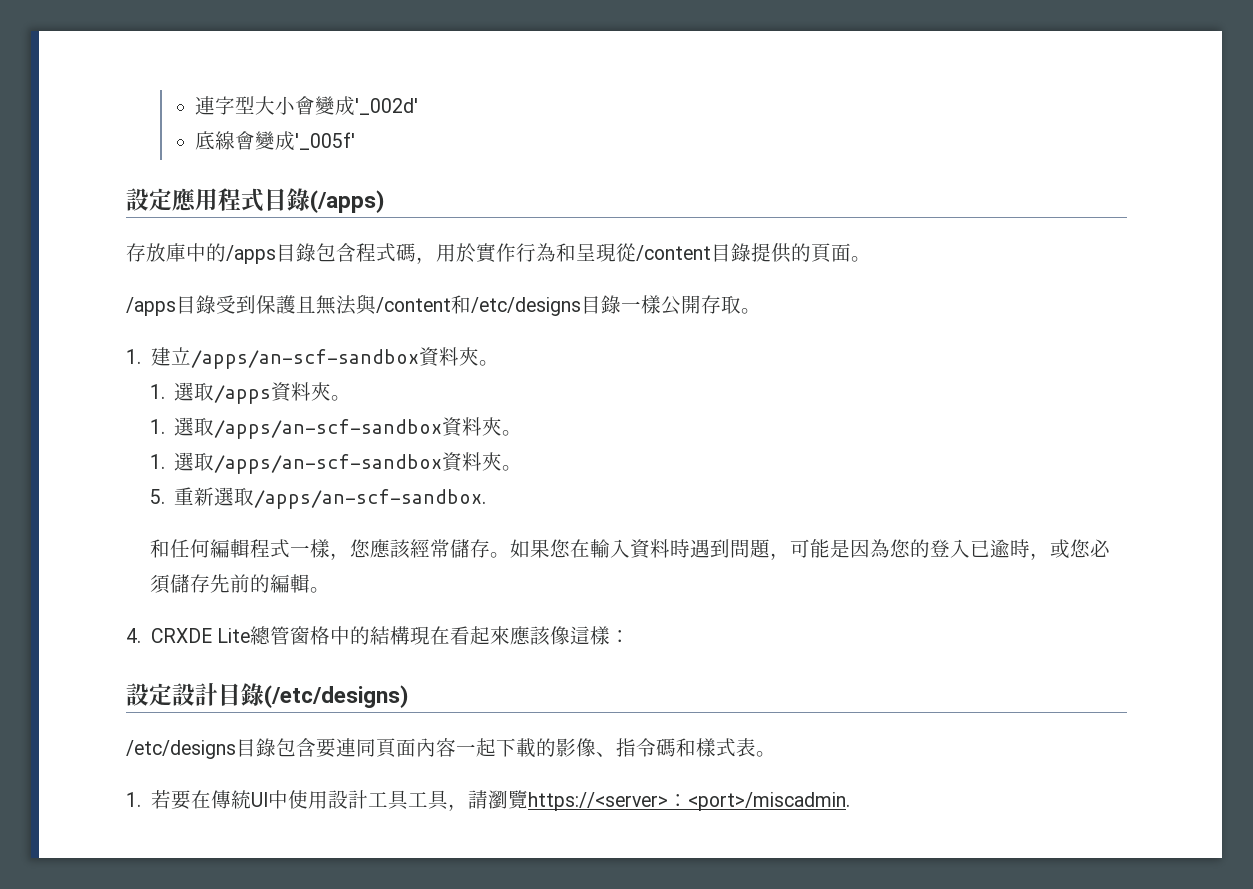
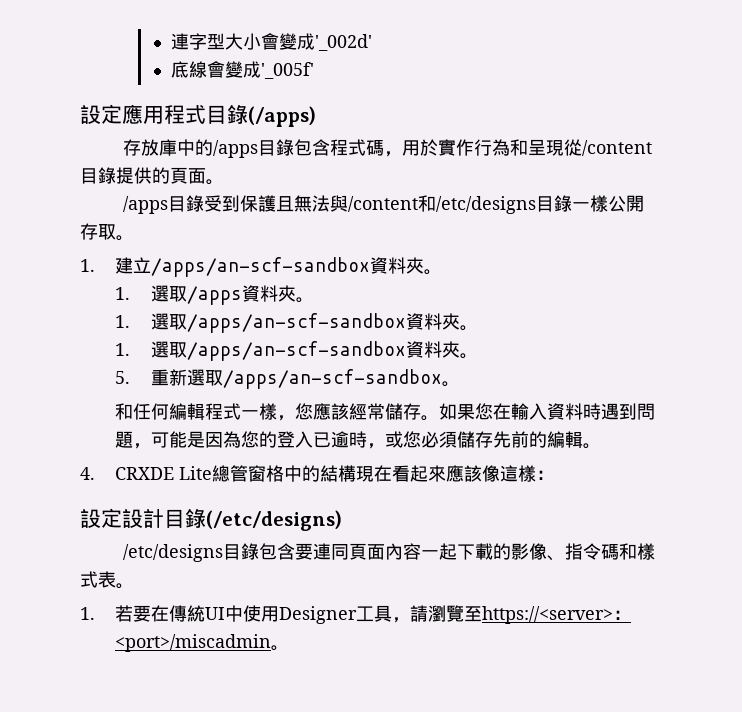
[254,489,487,509] /apps/an-scf-sandbox. -> [222,369,460,389] /apps/an-scf-sandbox。
[327,790,409,810] 設計工具 -> [279,606,358,624] Designer
[527,792,850,811] https://<server>：<port>/miscadmin. -> [464,606,632,624] [115,634,290,652] 至https://<server>：<port>/miscadmin。

